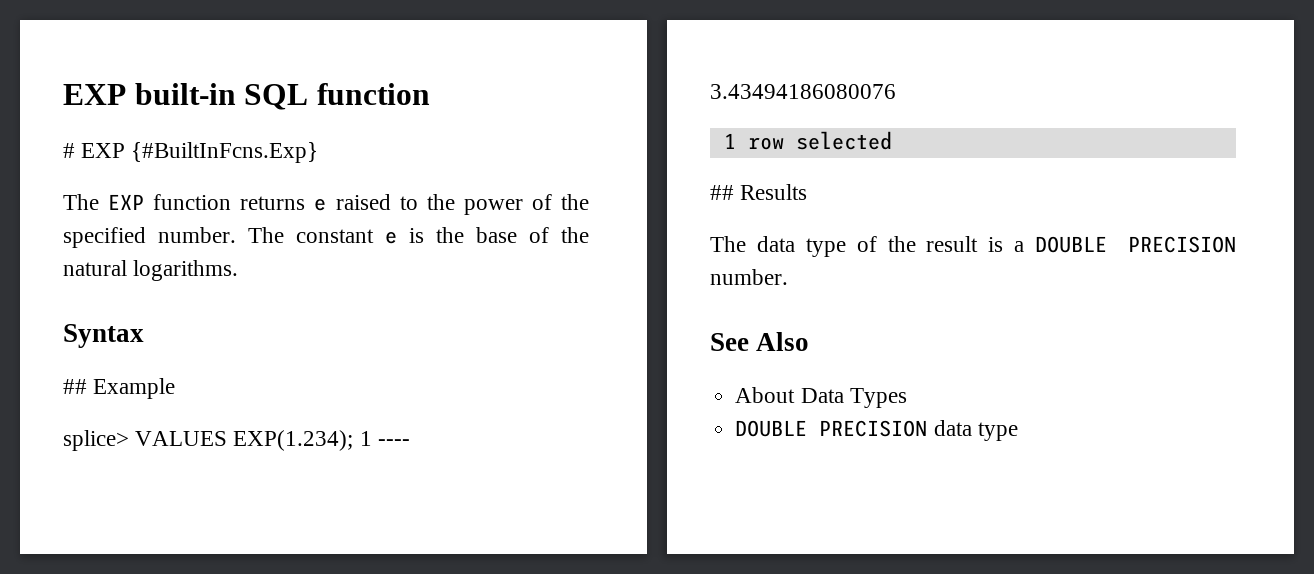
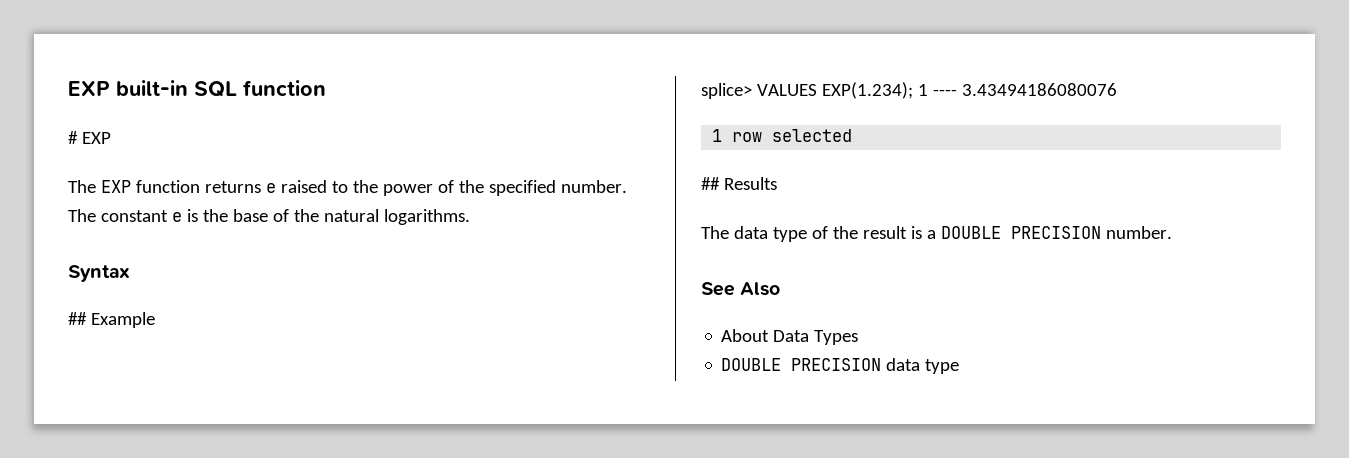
[131,142,319,163] {#BuiltInFcns.Exp} -> (111, 138) none

